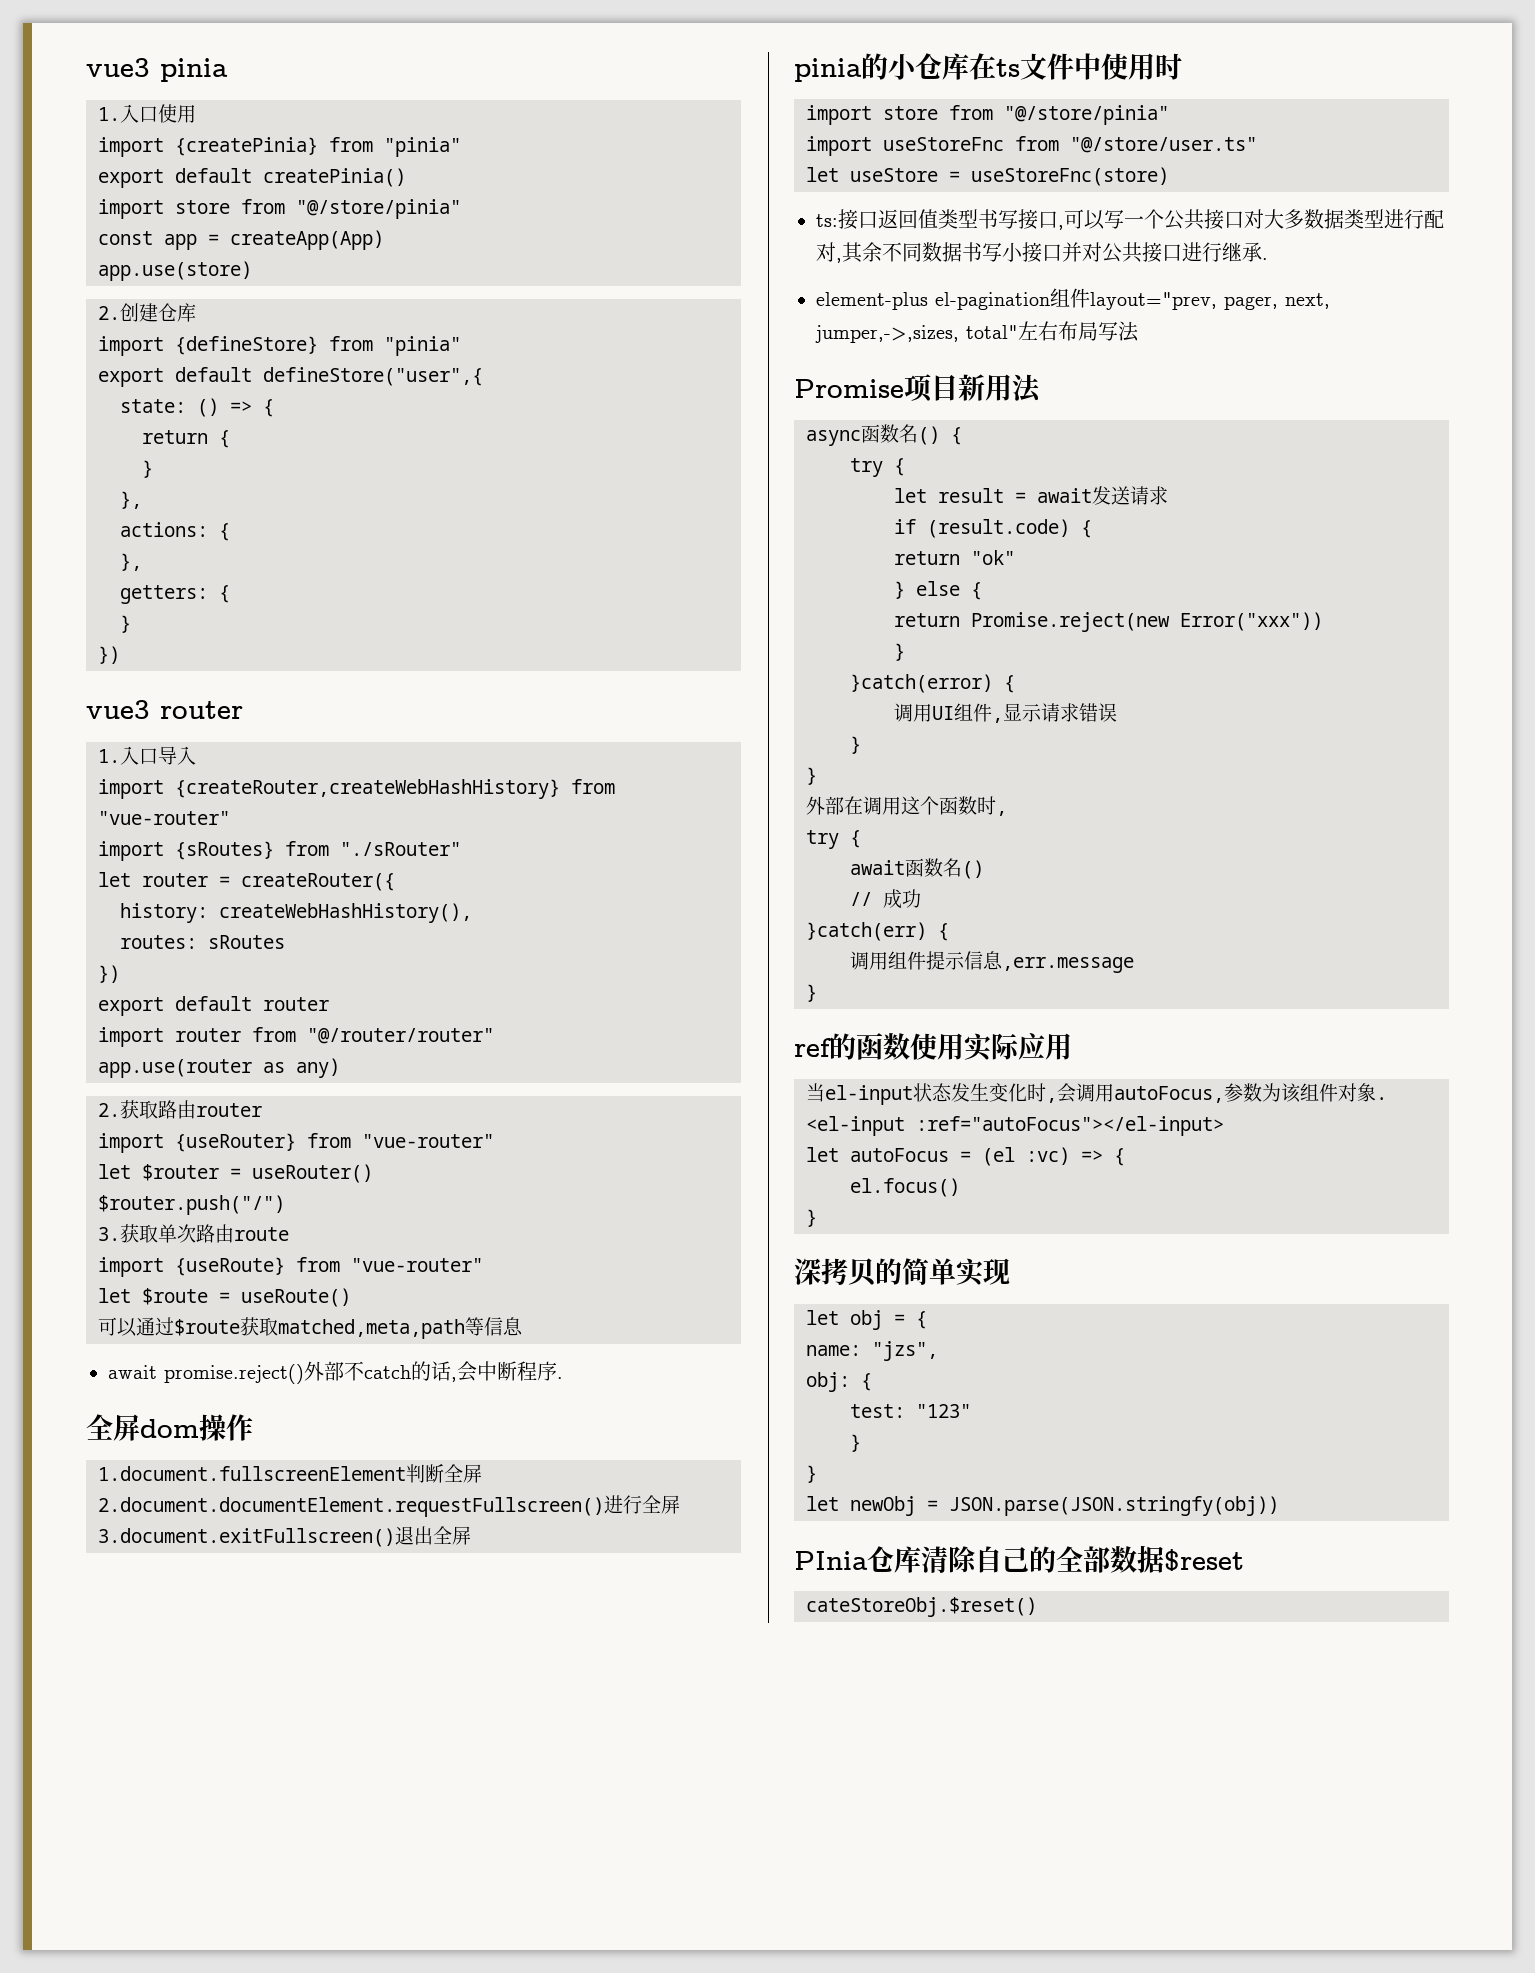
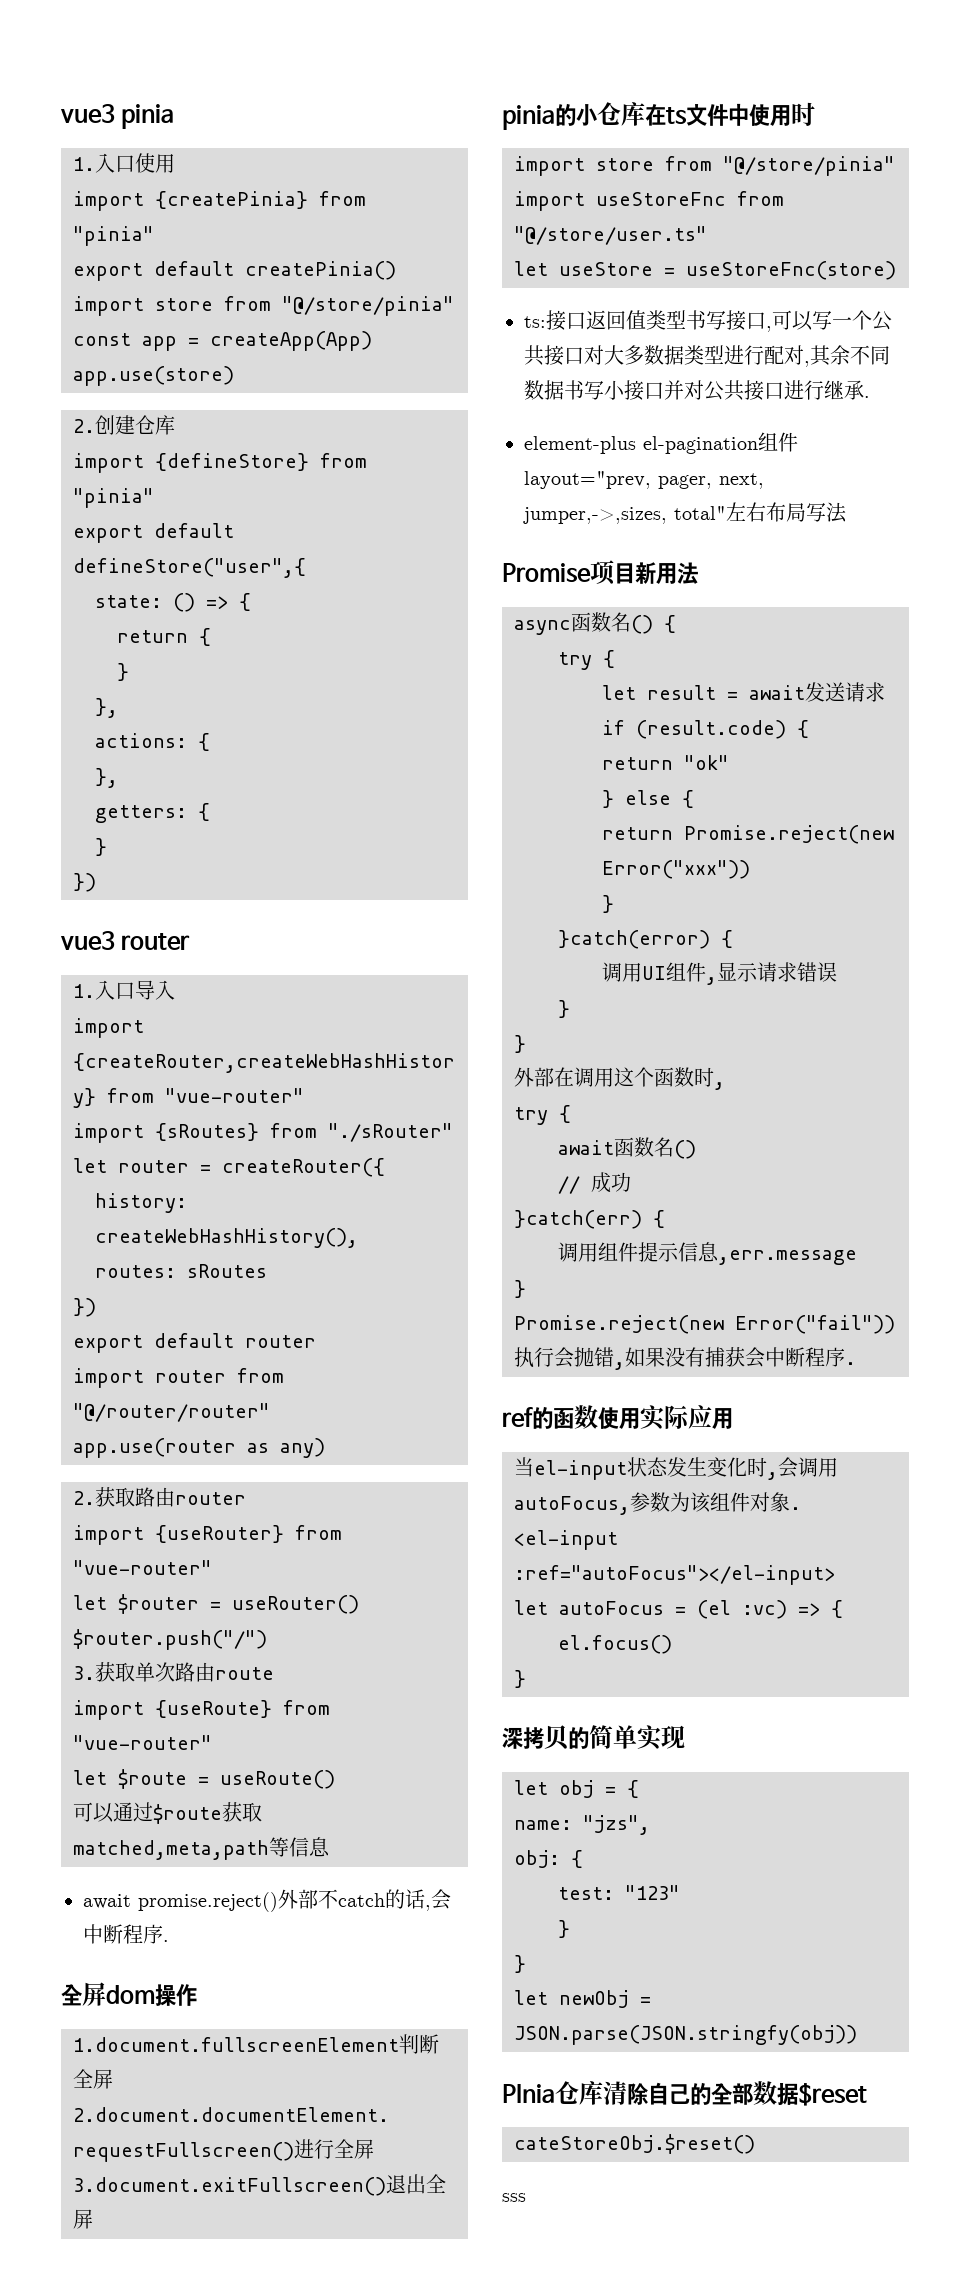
(817, 993) none -> [514,1315,895,1334] [514,1347,856,1370] // Promise.reject(new Error("fail"))执行会抛错,如果没有捕获会中断程序.
(1037, 1607) none -> [502,2193,526,2202] // sss

